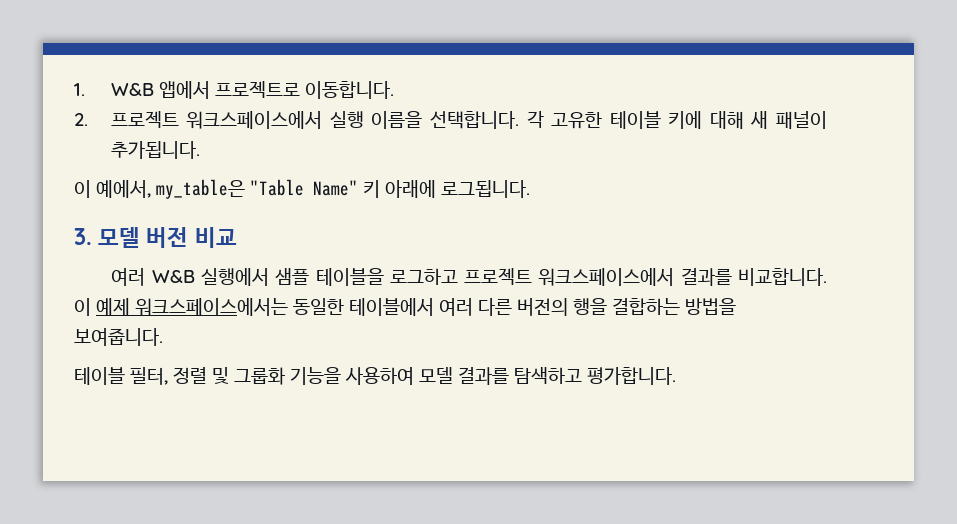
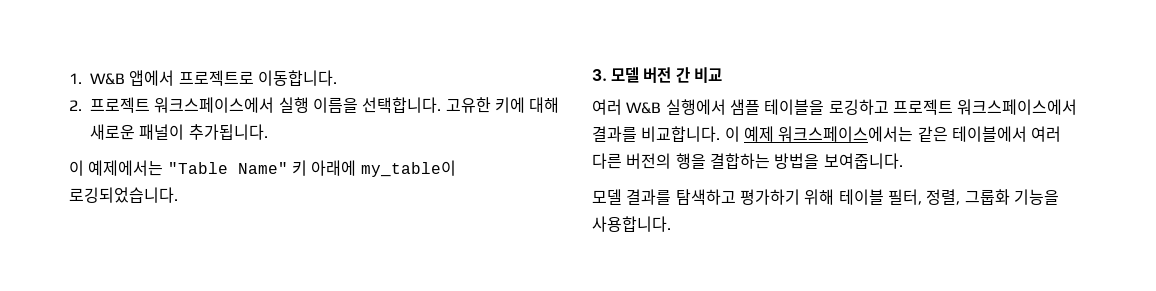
[526,111,661,129] 각 고유한 테이블 -> [445,97,491,113] 고유한
[750,111,769,129] 새 -> [90,124,135,140] 새로운
[96,179,245,199] 예에서, my_table은 -> [88,160,164,176] 예제에서는
[441,180,530,198] 로그됩니다. -> [360,160,456,177] [69,187,178,203] my_table이 로깅되었습니다.
(189, 237) none -> [675,67,690,83] 간
[389,268,458,285] 로그하고 -> [828,99,889,115] 로깅하고
[293,298,344,315] 동일한 -> [917,126,948,142] 같은
[74,367,676,385] 테이블 필터, 정렬 및 그룹화 기능을 사용하여 모델 결과를 탐색하고 평가합니다. -> [592,189,1059,205] [592,216,671,232] 모델 결과를 탐색하고 평가하기 위해 테이블 필터, 정렬, 그룹화 기능을 사용합니다.

